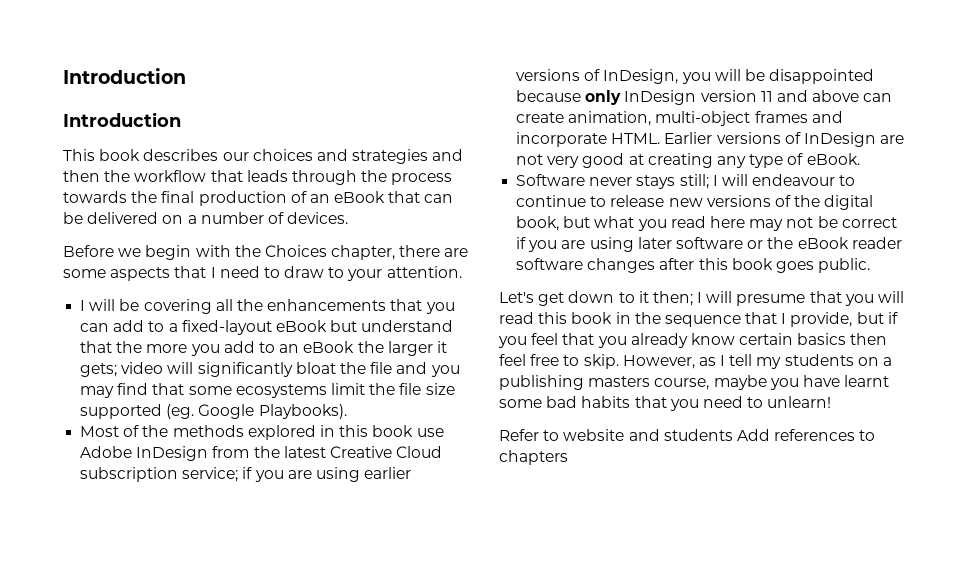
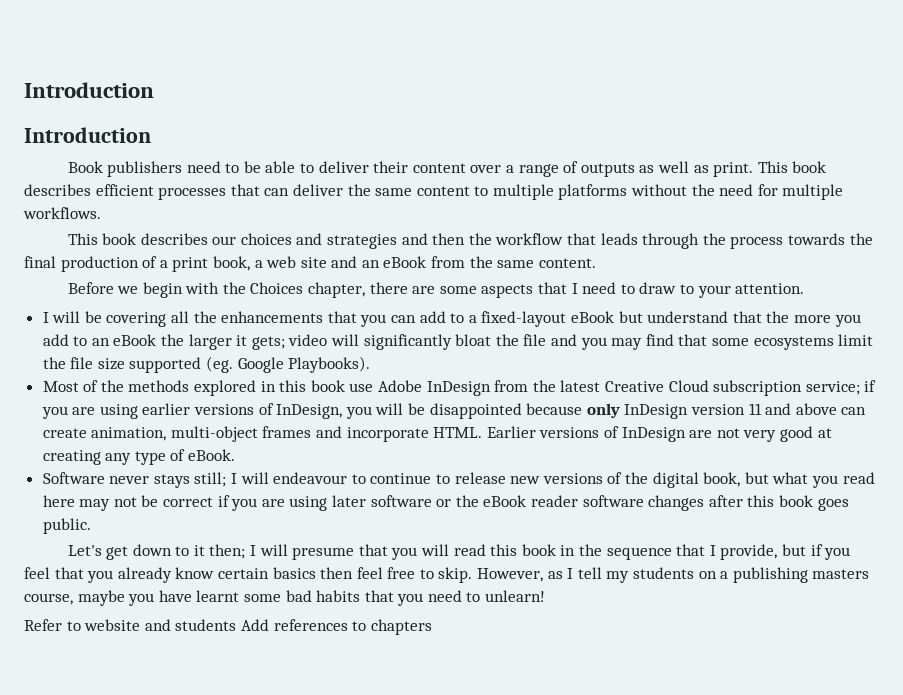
(181, 119) none -> [67,161,827,177] [24,184,844,200] [23,207,101,219] // Book publishers need to be able to deliver their content over a range of outputs as well as print. This book describes efficient processes that can deliver the same content to multiple platforms without the need for multiple workflows.
[309,191,454,203] [63,212,349,224] an eBook that can be delivered on a number of devices. -> [159,256,596,272] a print book, a web site and an eBook from the same content.

